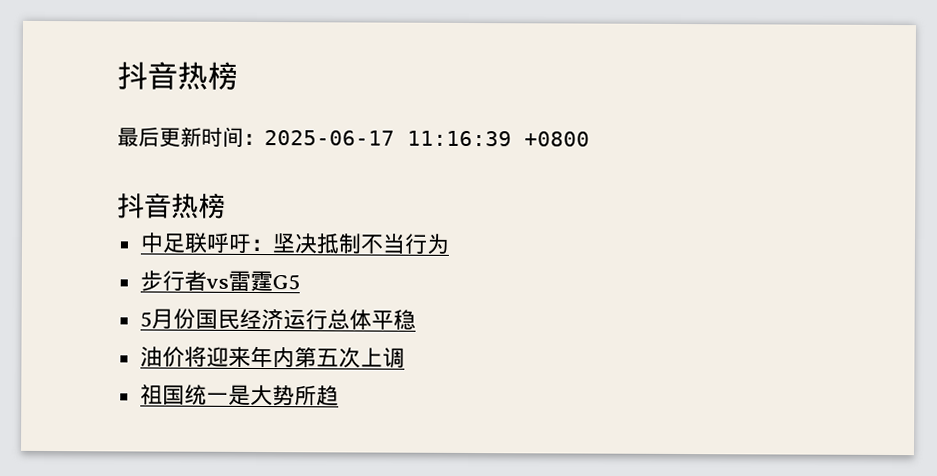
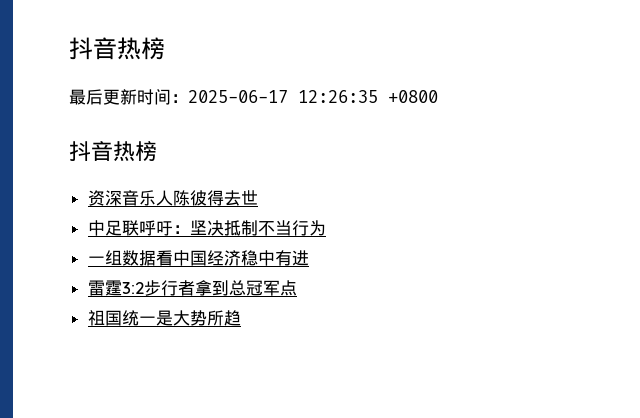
[407,130,512,147] 11:16:39 -> [298,90,378,103] 12:26:35
(226, 205) none -> [87,190,258,206] // 资深音乐人陈彼得去世
[139,270,300,292] [139,308,416,331] [139,345,405,368] 步行者vs雷霆G5 // 5月份国民经济运行总体平稳 // 油价将迎来年内第五次上调 -> [87,250,309,266] [87,280,297,296] 一组数据看中国经济稳中有进 // 雷霆3:2步行者拿到总冠军点

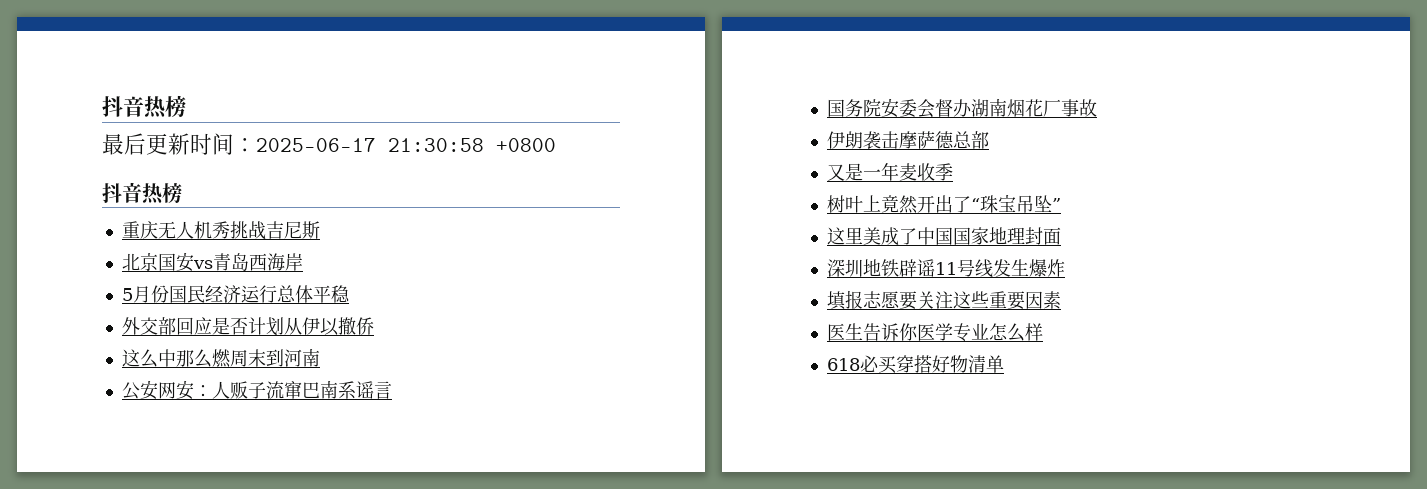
[298,90,378,103] 12:26:35 -> [388,138,484,152] 21:30:58
[87,190,258,206] [87,220,326,236] [87,250,309,266] [87,280,297,296] [87,310,241,326] 资深音乐人陈彼得去世 // 中足联呼吁：坚决抵制不当行为 // 一组数据看中国经济稳中有进 // 雷霆3:2步行者拿到总冠军点 // 祖国统一是大势所趋 -> [121,221,320,240] [121,252,303,272] [121,285,350,303] [121,317,374,336] [121,348,320,368] [121,380,392,400] [826,98,1097,118] [826,131,989,150] [826,162,953,181] [826,194,1061,214] [826,227,1061,245] [826,259,1065,278] [826,290,1061,310] [826,323,1043,342] [826,355,1004,374] 重庆无人机秀挑战吉尼斯 // 北京国安vs青岛西海岸 // 5月份国民经济运行总体平稳 // 外交部回应是否计划从伊以撤侨 // 这么中那么燃周末到河南 // 公安网安：人贩子流窜巴南系谣言 // 国务院安委会督办湖南烟花厂事故 // 伊朗袭击摩萨德总部 // 又是一年麦收季 // 树叶上竟然开出了“珠宝吊坠” // 这里美成了中国国家地理封面 // 深圳地铁辟谣11号线发生爆炸 // 填报志愿要关注这些重要因素 // 医生告诉你医学专业怎么样 // 618必买穿搭好物清单

